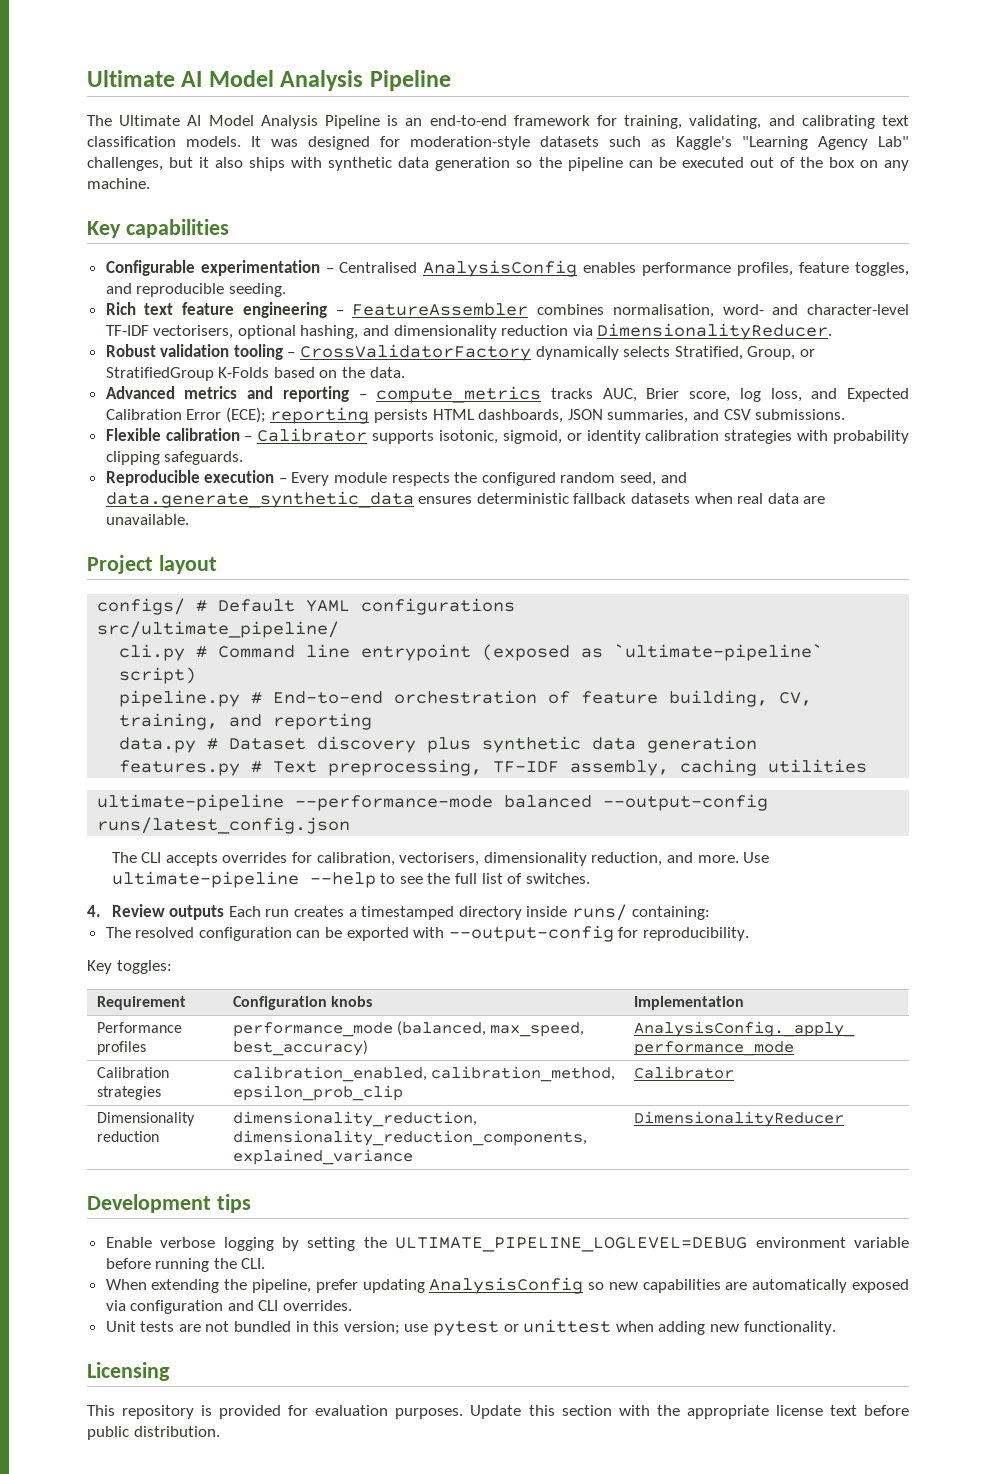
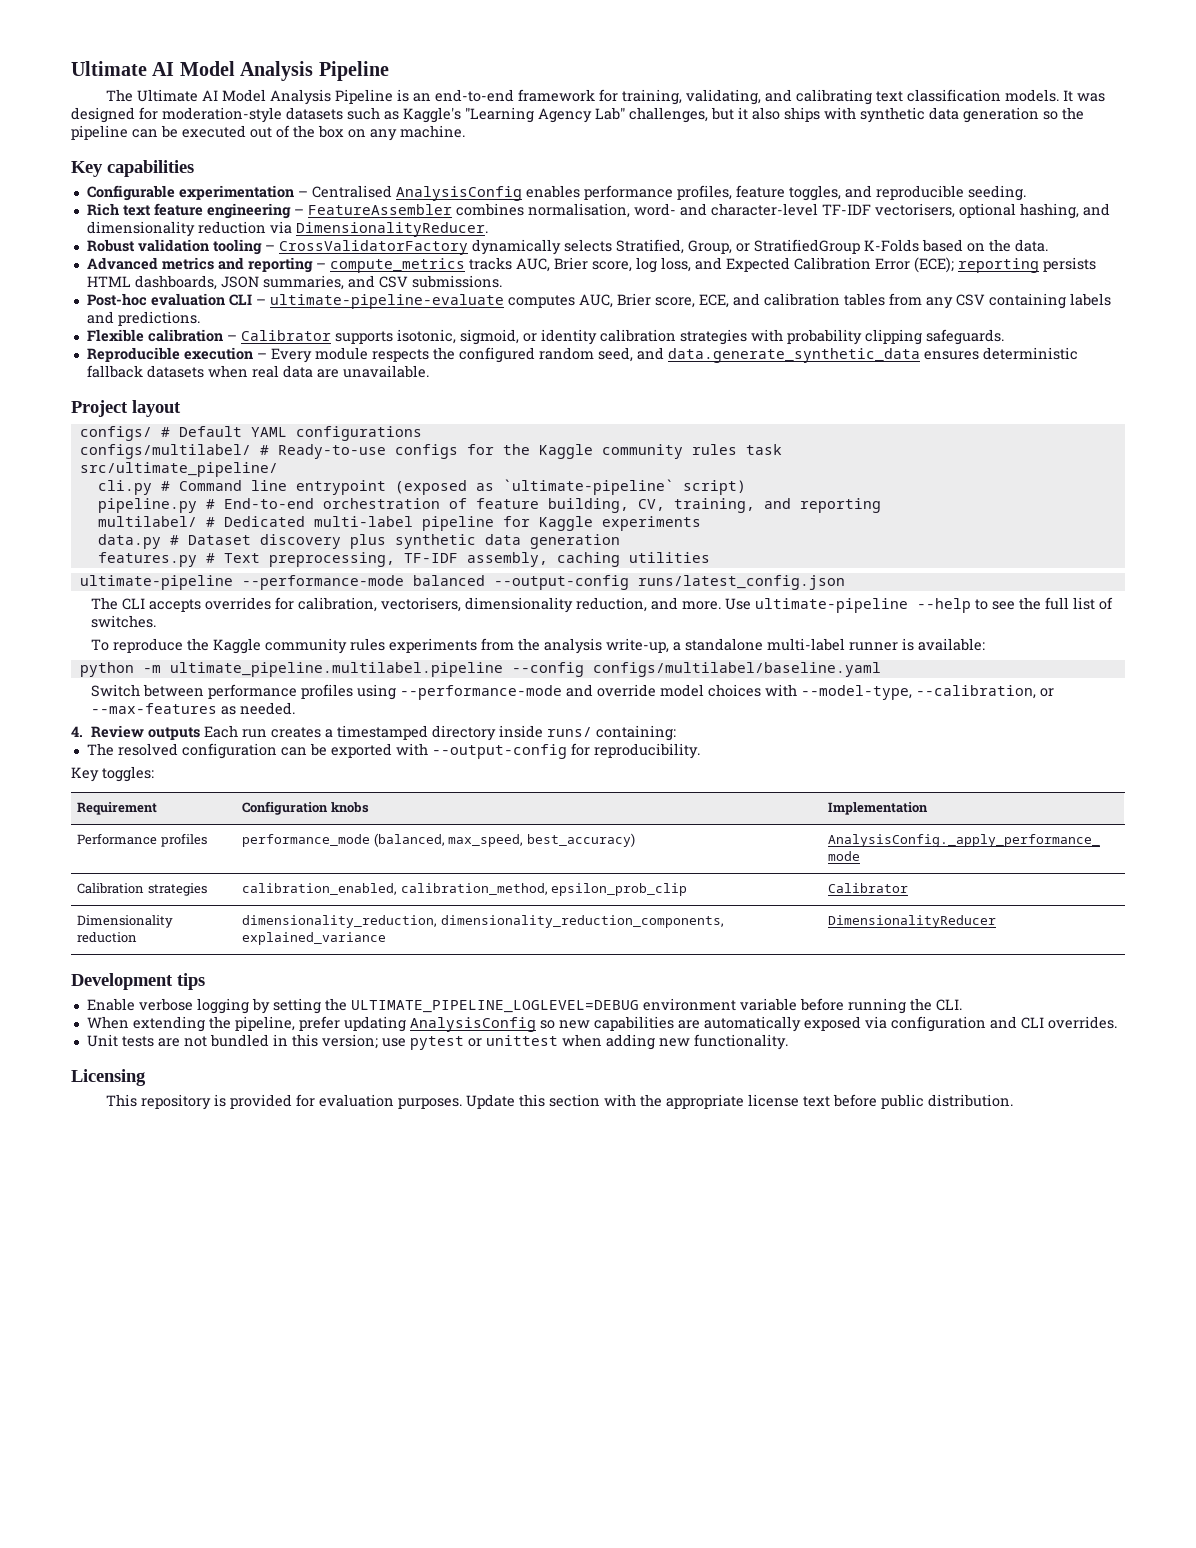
(846, 414) none -> [86,293,1111,309] [86,311,200,326] // Post-hoc evaluation CLI – ultimate-pipeline-evaluate computes AUC, Brier score, ECE, and calibration tables from any CSV containing labels and predictions.
(516, 606) none -> [79,444,782,459] // configs/multilabel/ # Ready-to-use configs for the Kaggle community rules task
(373, 721) none -> [97,516,701,531] // multilabel/ # Dedicated multi-label pipeline for Kaggle experiments
(590, 878) none -> [91,638,986,654] [79,662,881,677] [91,684,1055,700] [91,702,296,715] // To reproduce the Kaggle community rules experiments from the analysis write-up, a standalone multi-label runner is available: // python -m ultimate_pipeline.multilabel.pipeline --config configs/multilabel/baseline.yaml // Switch between performance profiles using --performance-mode and override model choices with --model-type, --calibration, or --max-features as needed.

